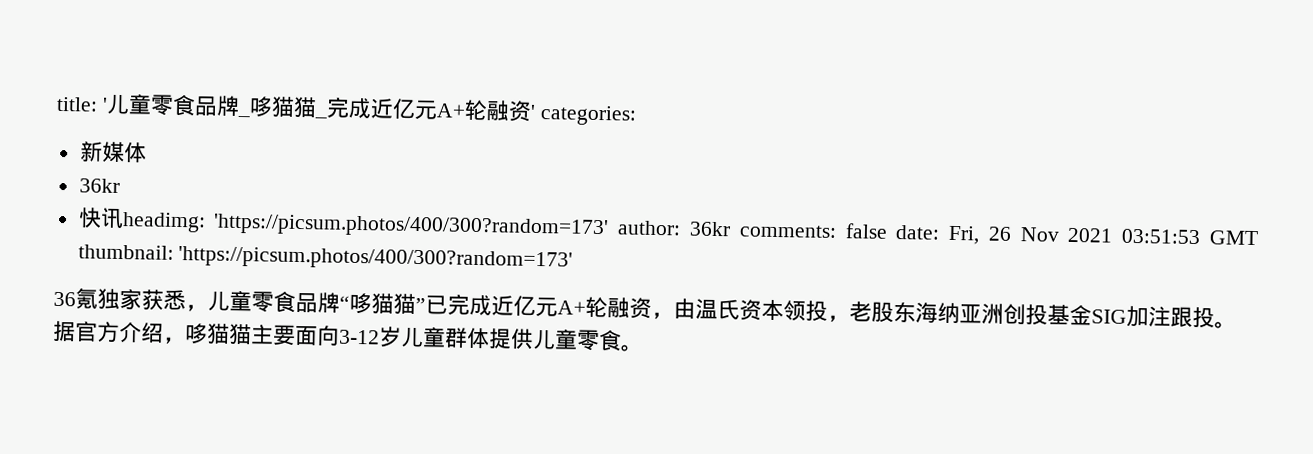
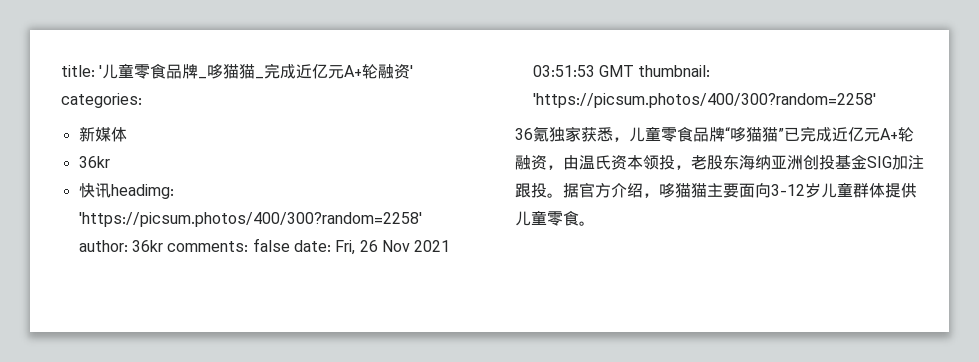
[213,213,610,240] 'https://picsum.photos/400/300?random=173' -> [78,212,422,227] 'https://picsum.photos/400/300?random=2258'
[178,245,574,272] 'https://picsum.photos/400/300?random=173' -> [532,93,876,108] 'https://picsum.photos/400/300?random=2258'

